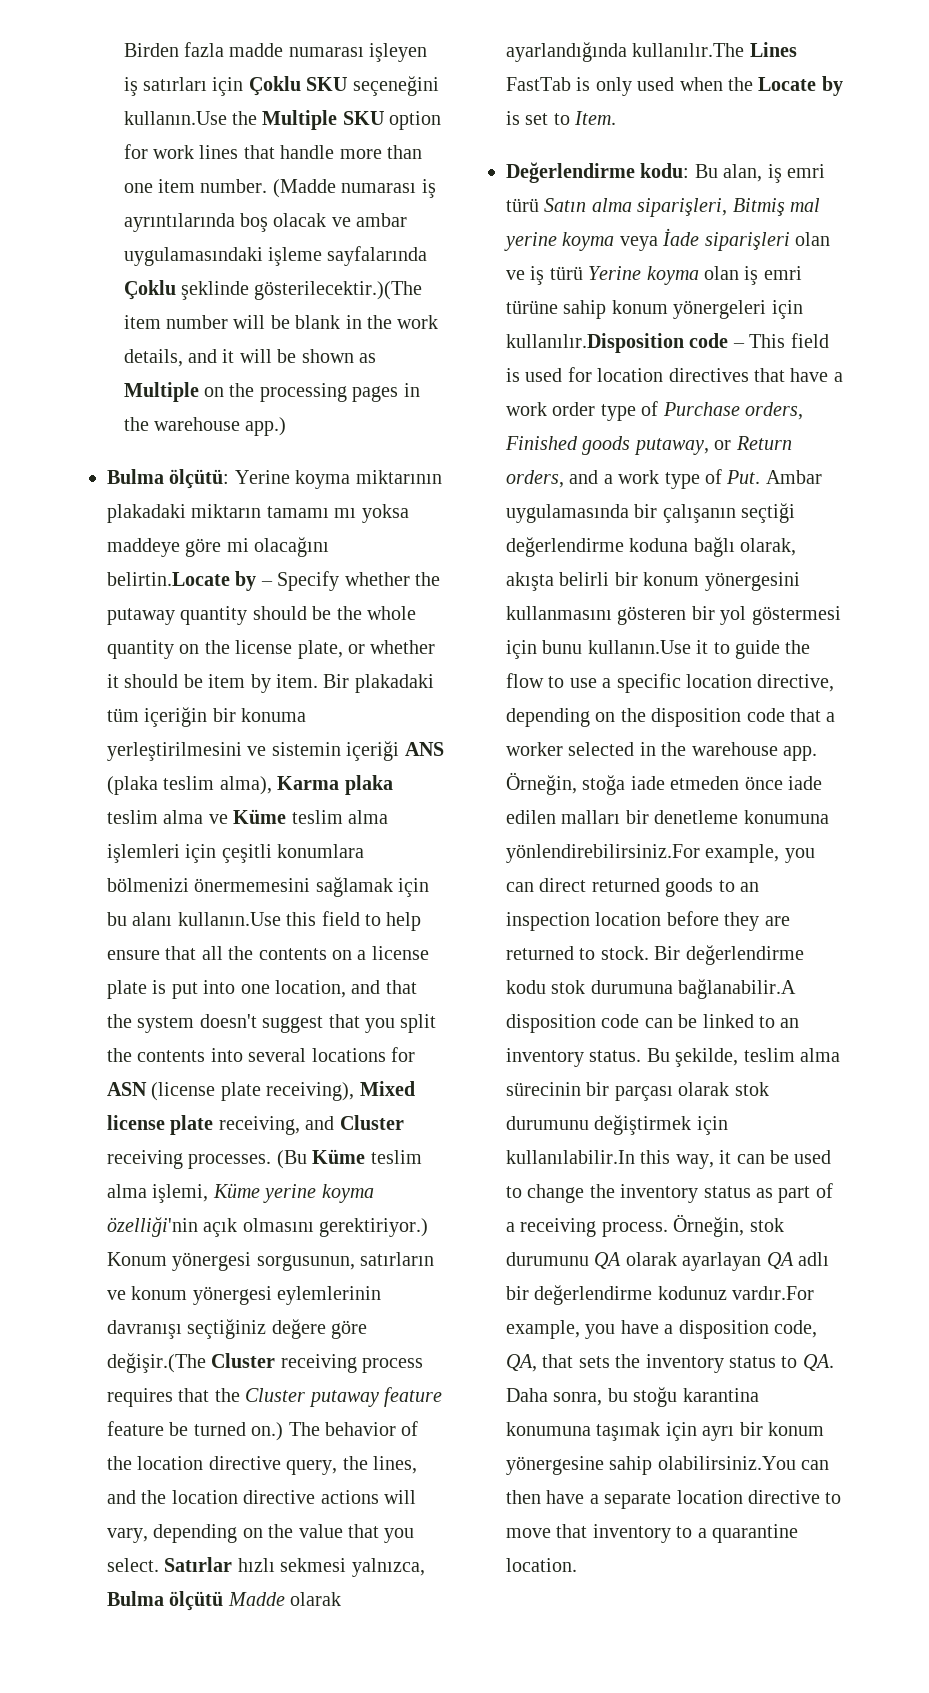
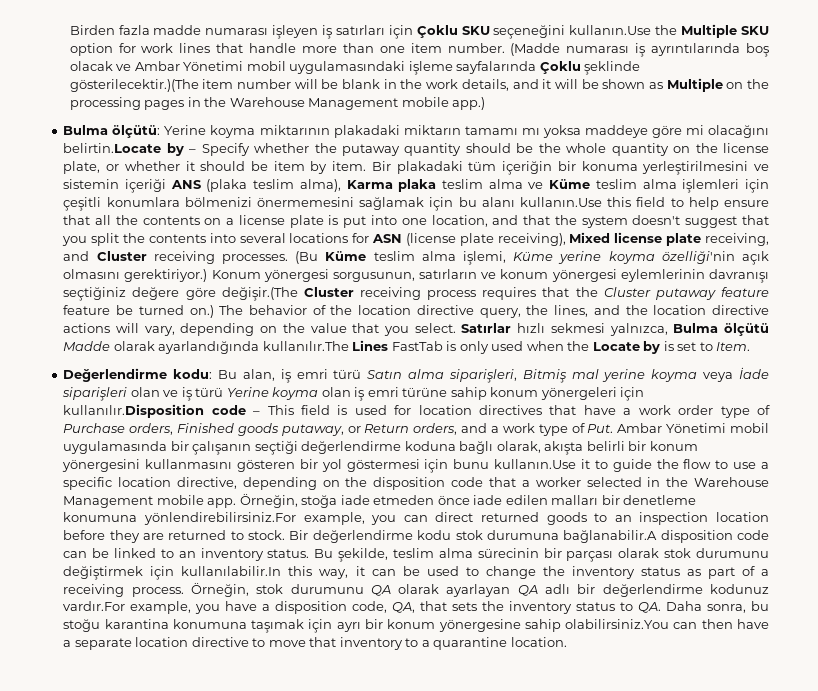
[356,213,408,227] ambar -> [134,61,286,71] Ambar Yönetimi mobil
[154,417,241,431] warehouse -> [229,97,449,110] Warehouse Management mobile
(822, 477) none -> [666,423,770,433] Yönetimi mobil
[691,742,778,756] warehouse -> [694,477,769,487] [63,495,204,508] Warehouse Management mobile

